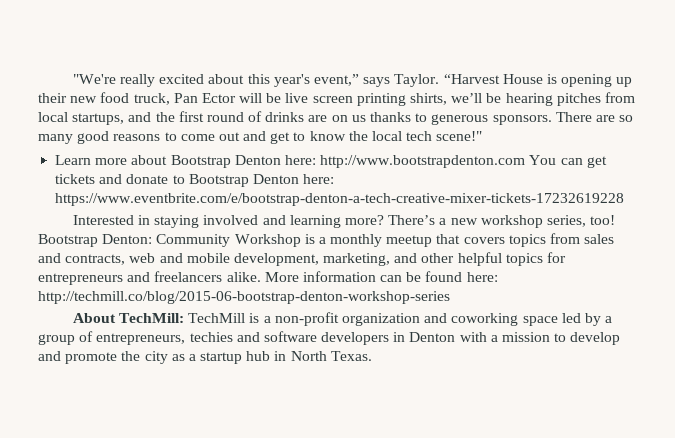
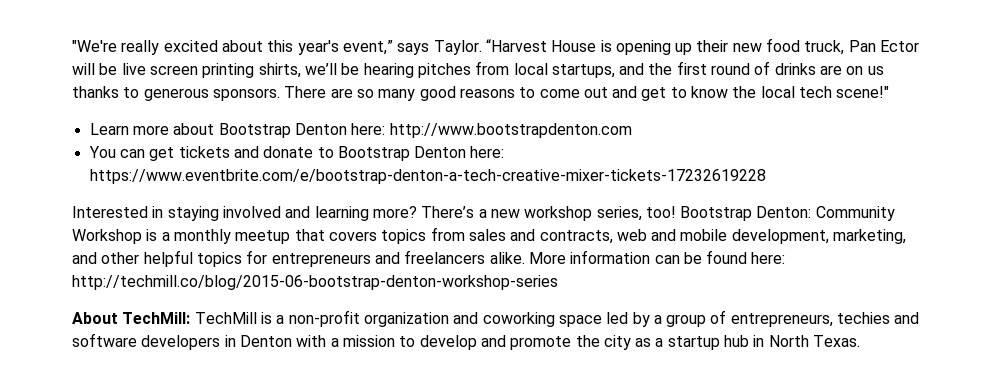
(526, 161) none -> (632, 130) //

